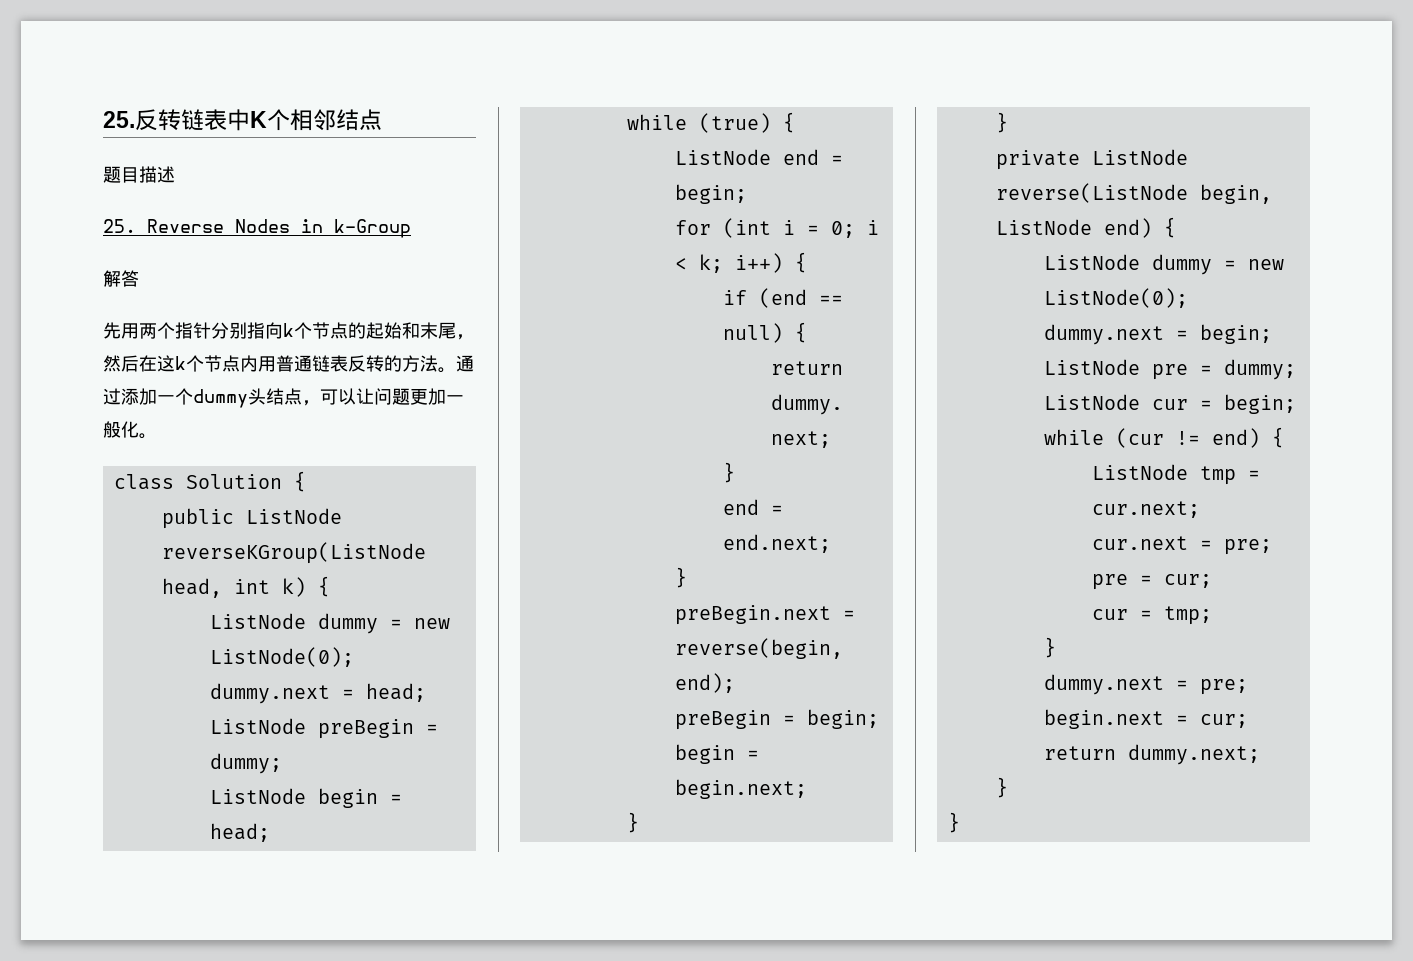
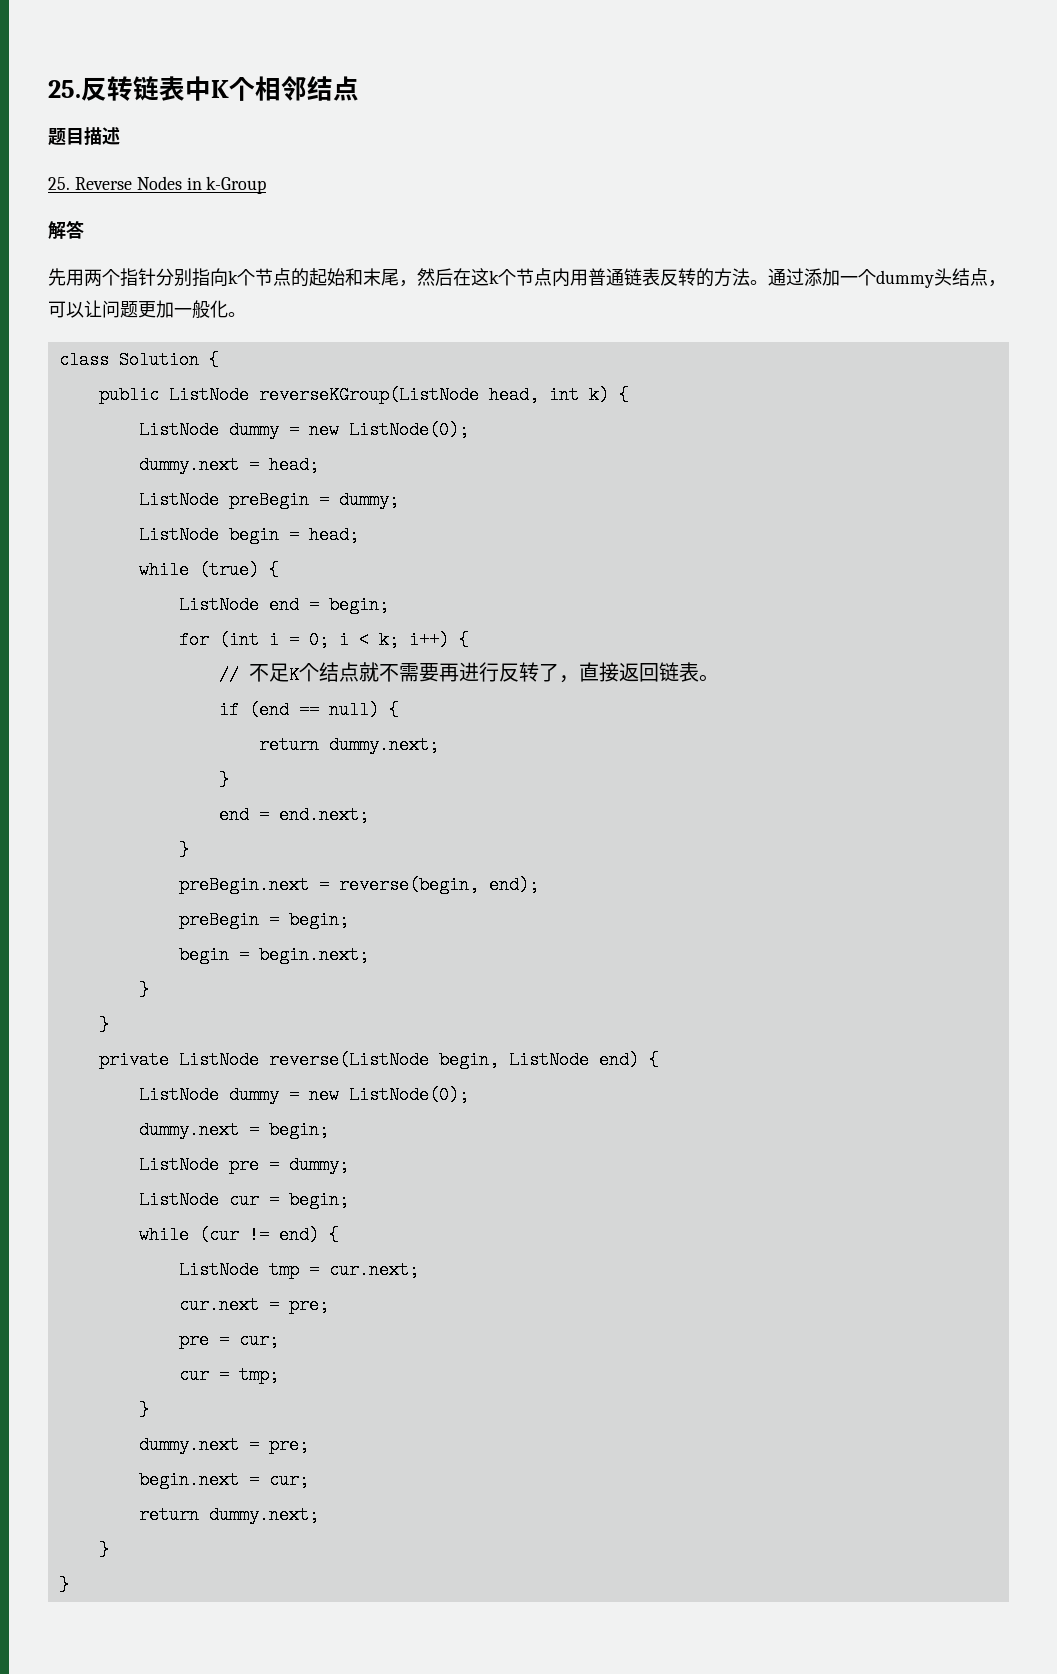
(807, 262) none -> [218,662,719,684] // // 不足K个结点就不需要再进行反转了，直接返回链表。

